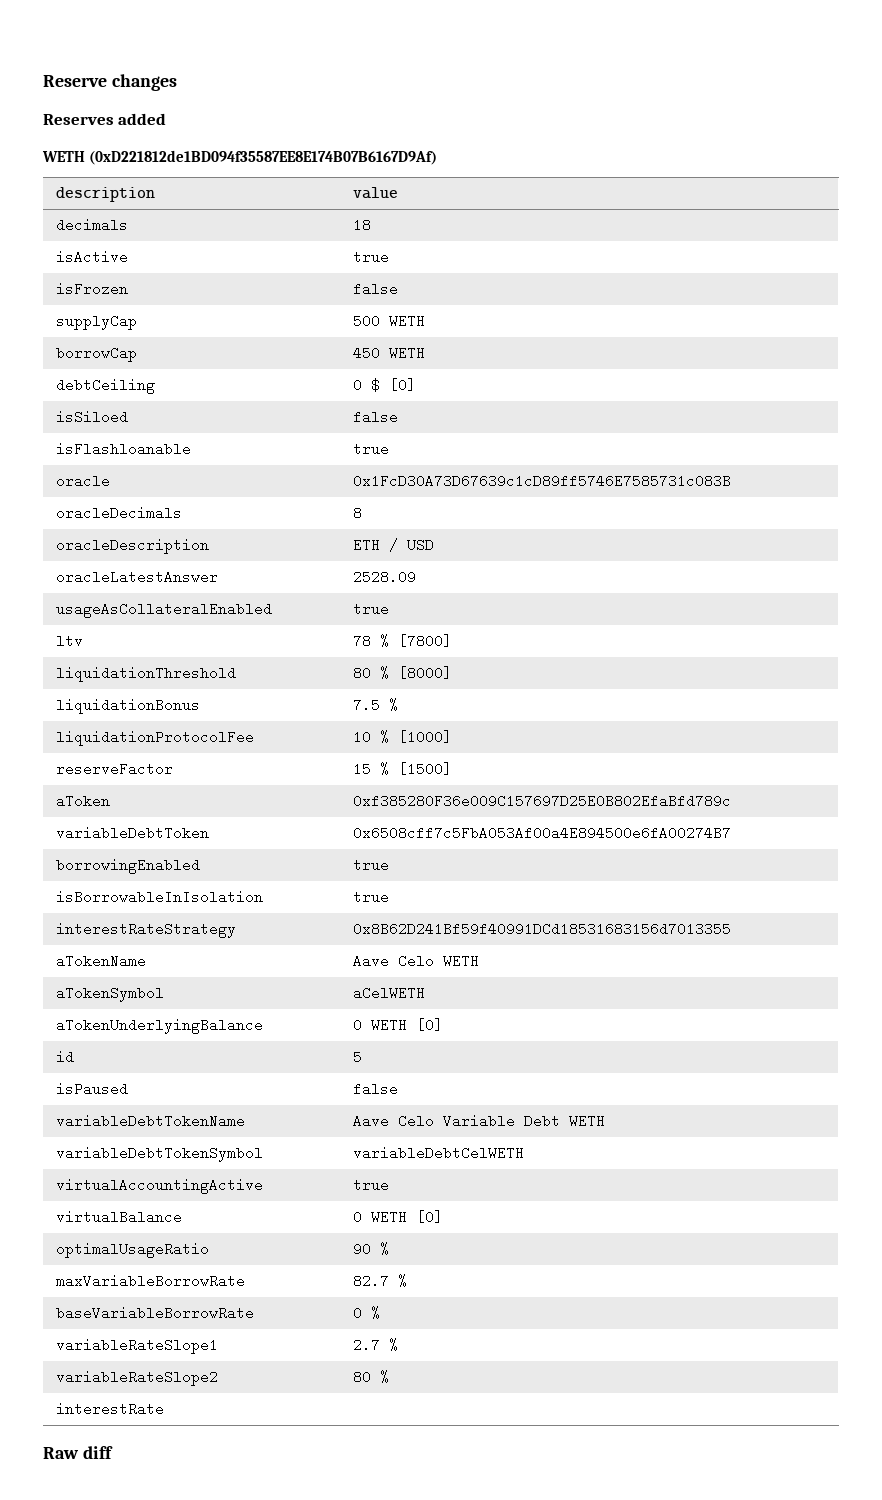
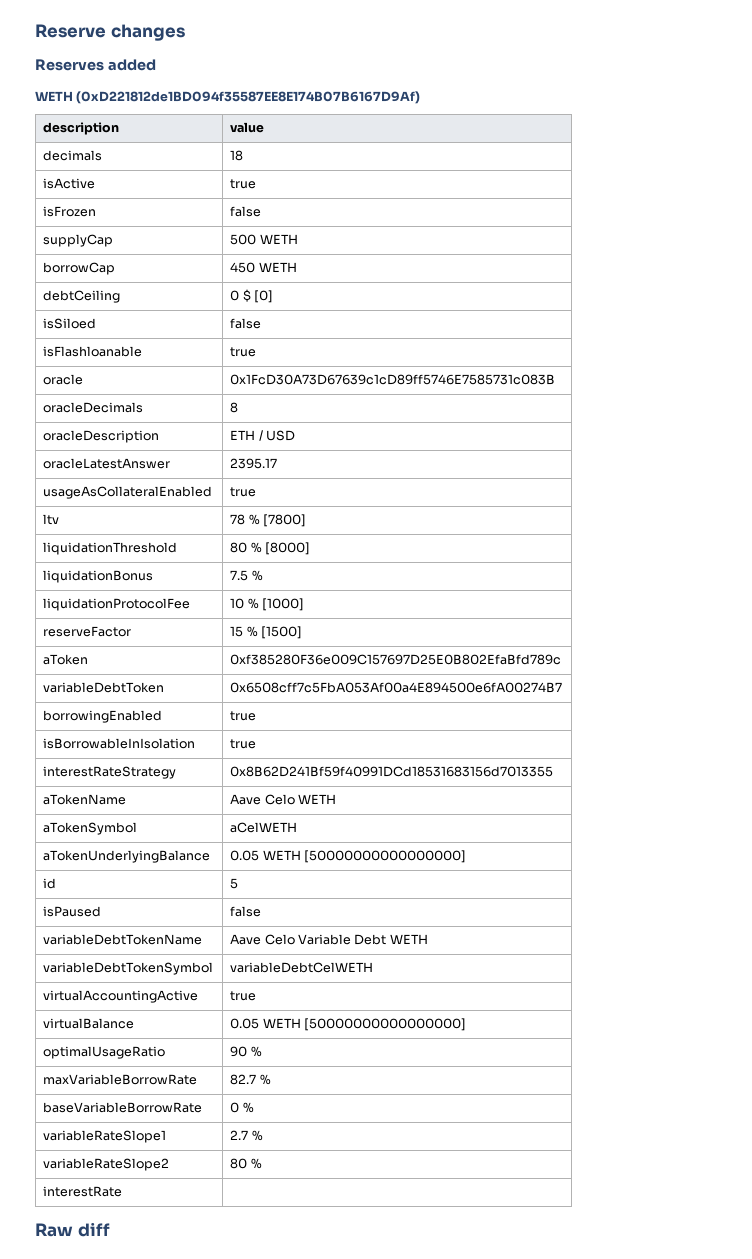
[352,570,416,584] 2528.09 -> [230,458,278,469] 2395.17
[352,1018,443,1032] 0 WETH [0] -> [230,850,466,863] 0.05 WETH [50000000000000000]
[352,1210,443,1224] 0 WETH [0] -> [230,1018,466,1031] 0.05 WETH [50000000000000000]

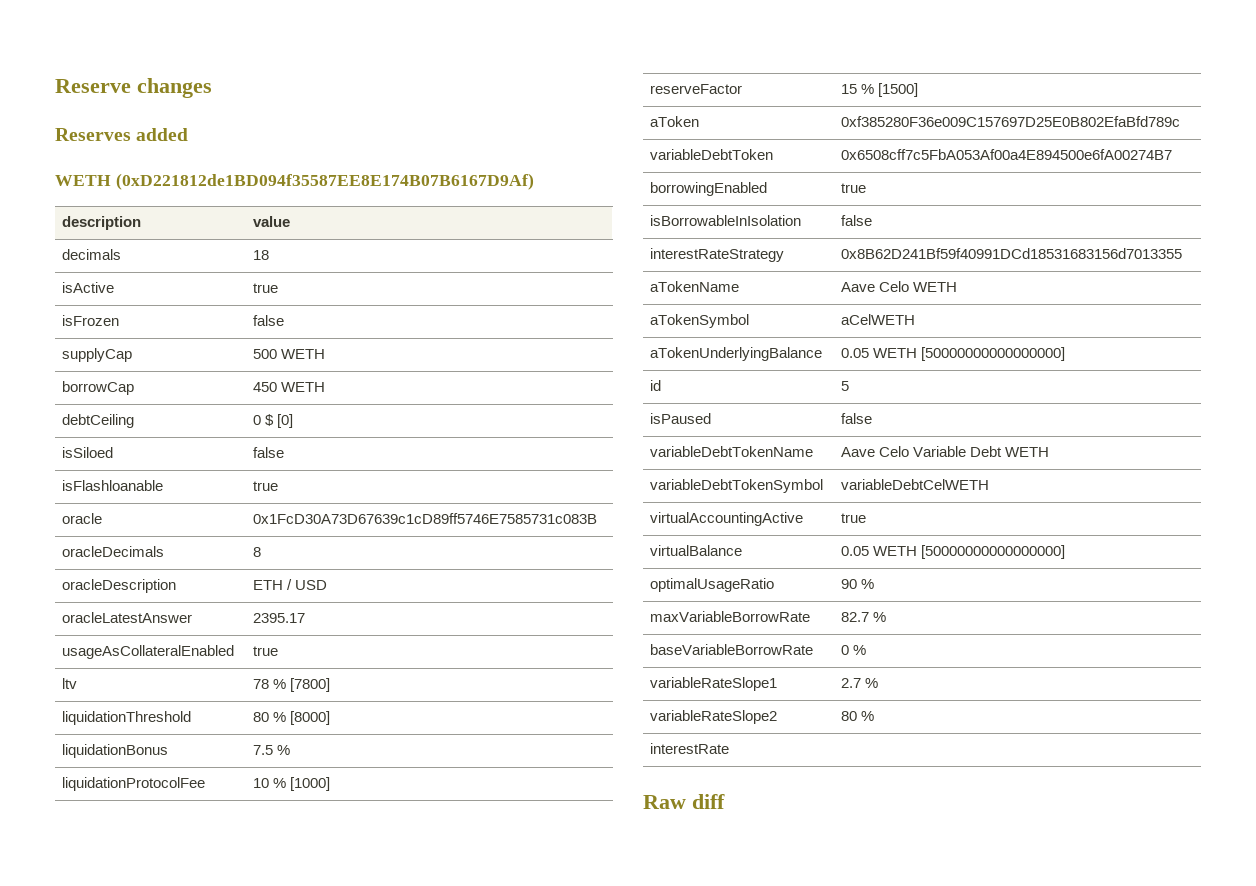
[230,739,257,749] true -> [840,215,872,226] false

